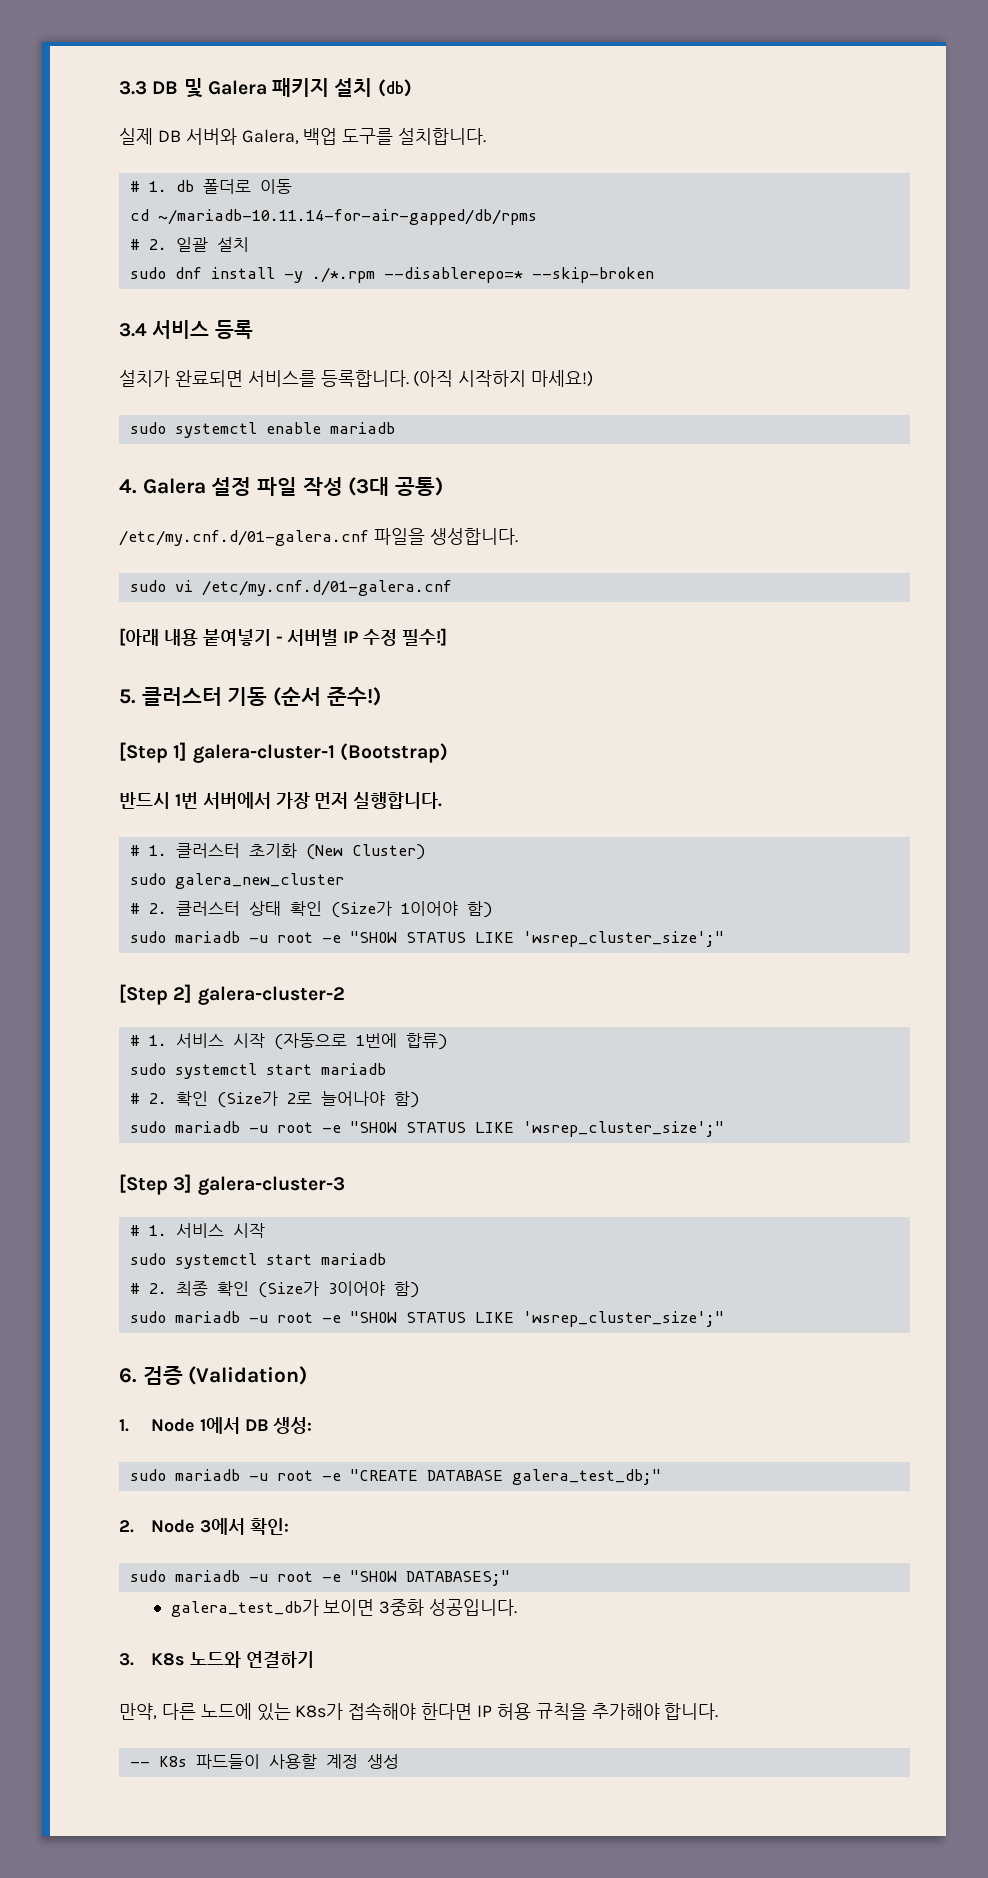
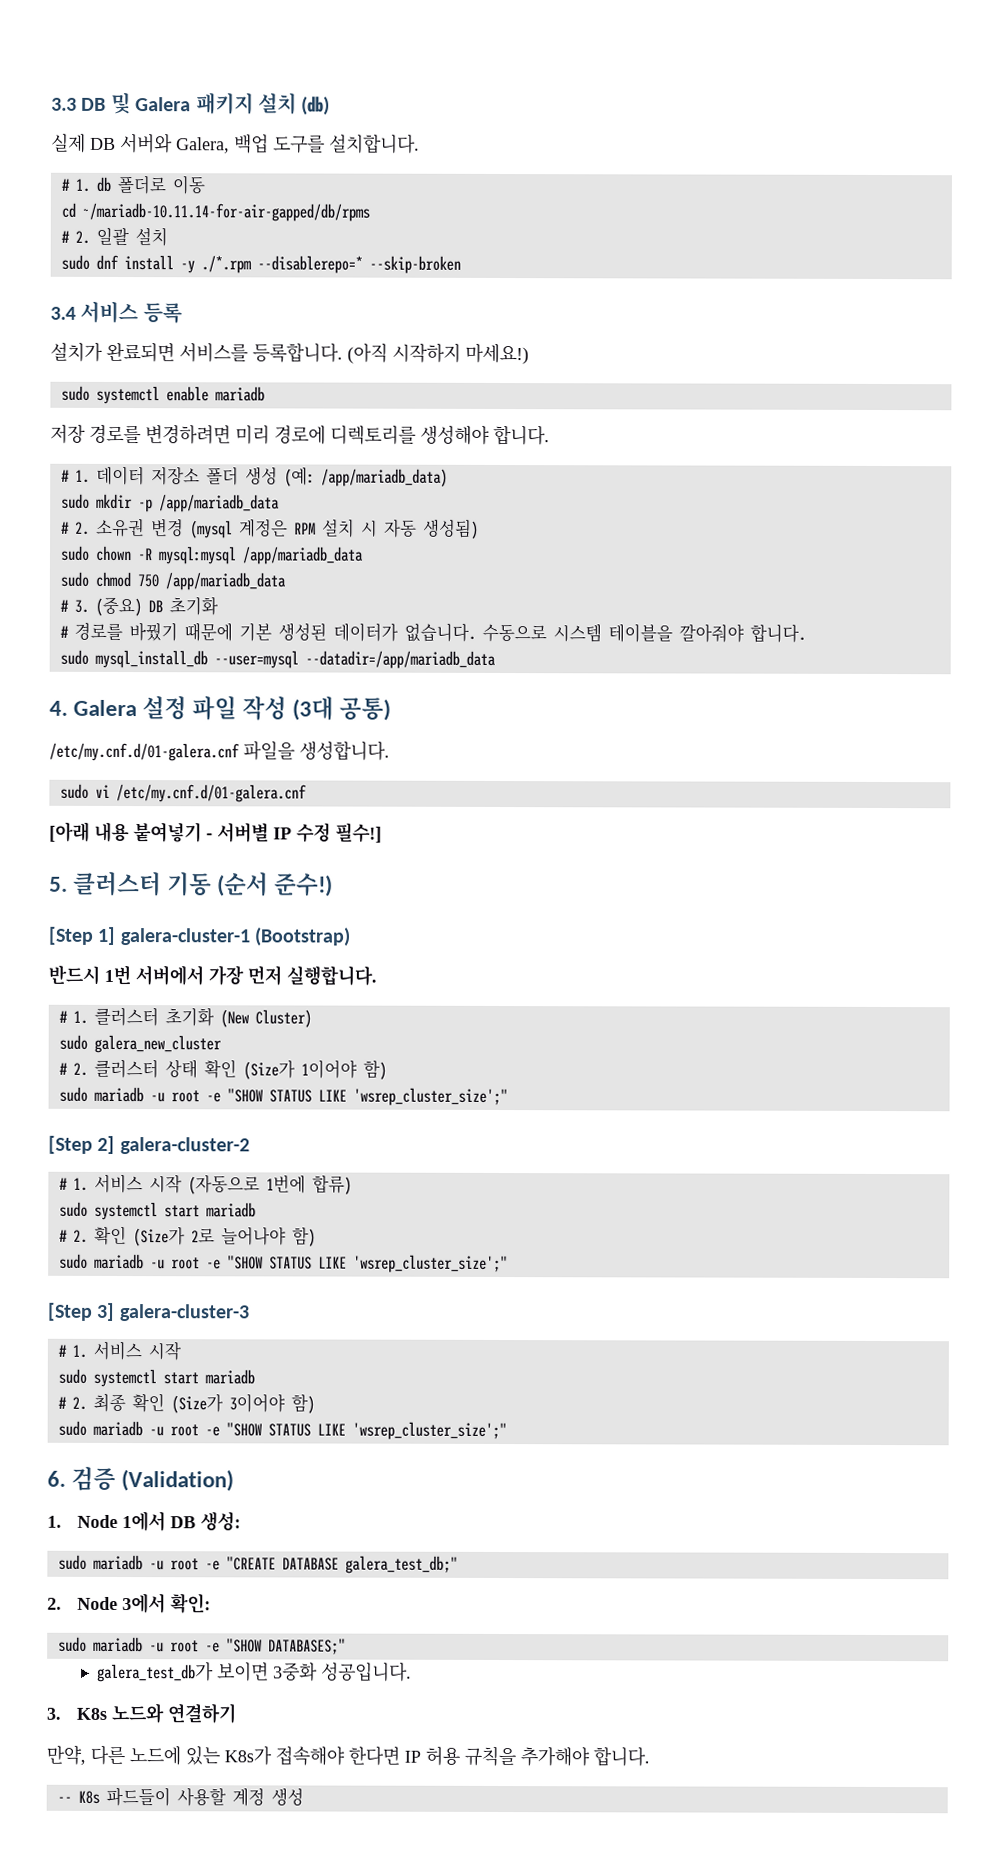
(395, 428) none -> [50,424,550,446] [60,465,448,487] [60,493,280,513] [60,518,479,539] [59,545,364,565] [59,571,286,591] [59,596,218,617] [59,622,806,643] [59,649,496,669] // 저장 경로를 변경하려면 미리 경로에 디렉토리를 생성해야 합니다. // # 1. 데이터 저장소 폴더 생성 (예: /app/mariadb_data) // sudo mkdir -p /app/mariadb_data // # 2. 소유권 변경 (mysql 계정은 RPM 설치 시 자동 생성됨) // sudo chown -R mysql:mysql /app/mariadb_data // sudo chmod 750 /app/mariadb_data // # 3. (중요) DB 초기화 // # 경로를 바꿨기 때문에 기본 생성된 데이터가 없습니다. 수동으로 시스템 테이블을 깔아줘야 합니다. // sudo mysql_install_db --user=mysql --datadir=/app/mariadb_data

